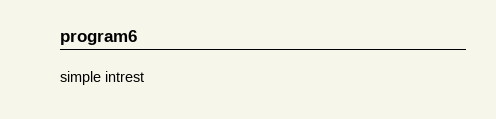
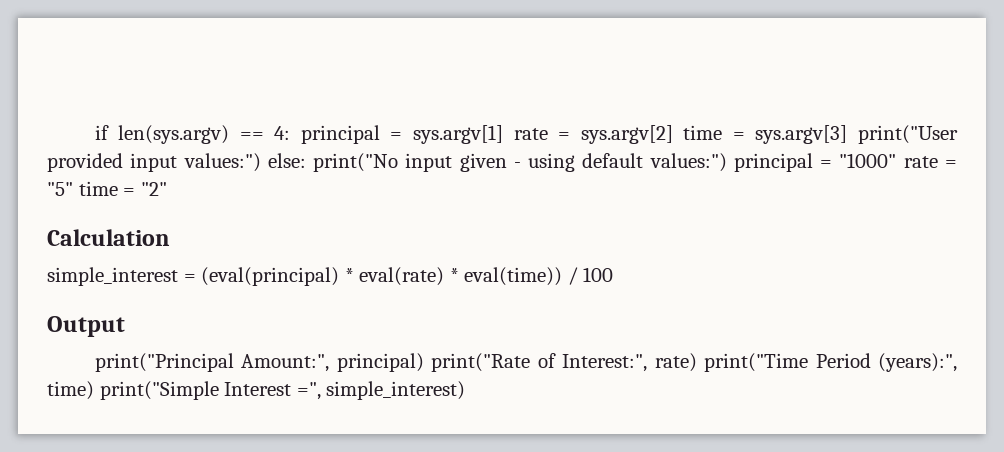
[60,30,137,45] [60,71,144,85] program6 // simple intrest -> [94,125,959,144] [47,153,957,172] [47,181,167,196] [47,229,170,246] [47,267,614,286] [47,316,125,337] [94,353,958,372] [47,381,466,400] if len(sys.argv) == 4: principal = sys.argv[1] rate = sys.argv[2] time = sys.argv[3] print("User provided input values:") else: print("No input given - using default values:") principal = "1000" rate = "5" time = "2" // Calculation // simple_interest = (eval(principal) * eval(rate) * eval(time)) / 100 // Output // print("Principal Amount:", principal) print("Rate of Interest:", rate) print("Time Period (years):", time) print("Simple Interest =", simple_interest)

